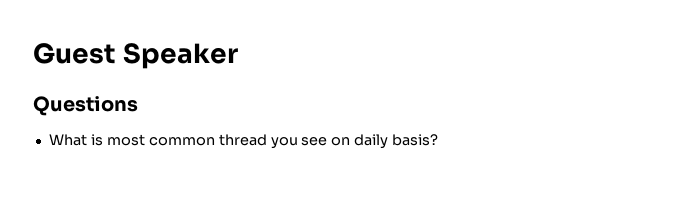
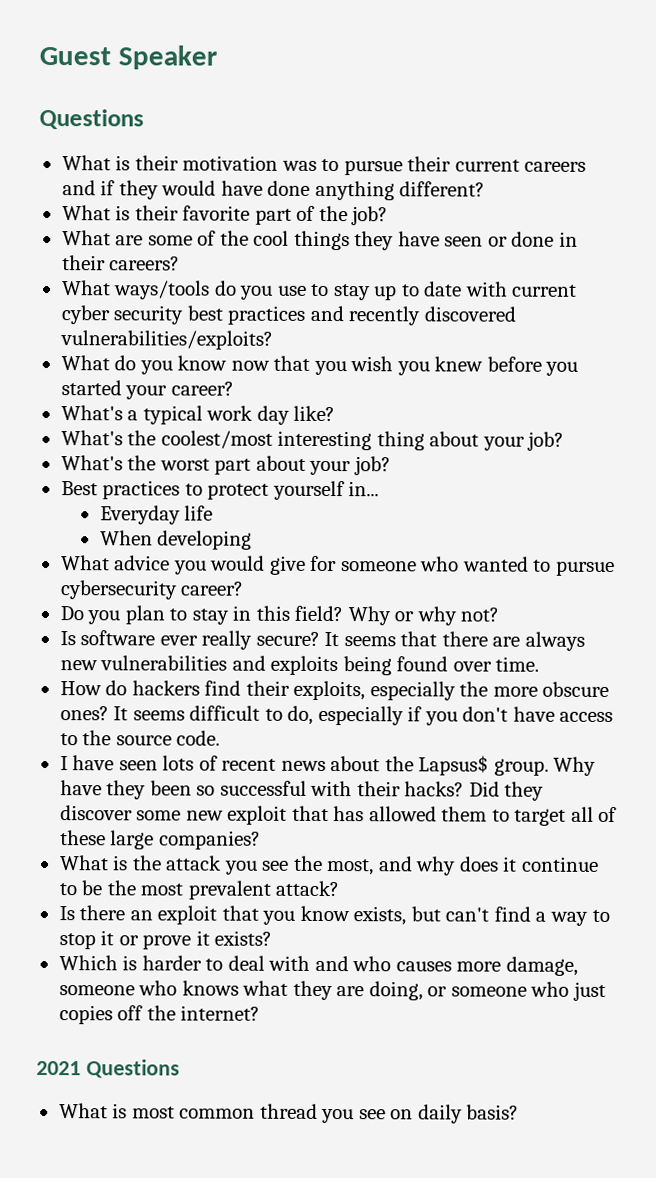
(138, 106) none -> [61,155,587,176] [61,180,486,201] [61,205,389,226] [61,230,578,251] [61,255,181,271] [61,280,578,301] [60,305,516,326] [59,330,273,350] [60,355,579,376] [60,380,234,400] [60,405,336,425] [60,430,565,451] [60,455,391,476] [60,480,380,501] [99,505,214,525] [99,530,253,550] [60,555,615,576] [59,580,245,600] [59,605,500,626] [59,630,585,651] [59,655,540,676] [59,680,610,701] [59,705,614,726] [59,730,221,746] [59,755,597,776] [59,780,545,801] [59,805,618,826] [59,830,261,850] [59,855,599,876] [58,880,340,900] [58,905,610,926] [58,930,273,950] [58,955,578,976] [58,980,606,1001] [58,1005,261,1025] [36,1059,180,1079] // What is their motivation was to pursue their current careers and if they would have done anything different? // What is their favorite part of the job? // What are some of the cool things they have seen or done in their careers? // What ways/tools do you use to stay up to date with current cyber security best practices and recently discovered vulnerabilities/exploits? // What do you know now that you wish you knew before you started your career? // What's a typical work day like? // What's the coolest/most interesting thing about your job? // What's the worst part about your job? // Best practices to protect yourself in... // Everyday life // When developing // What advice you would give for someone who wanted to pursue cybersecurity career? // Do you plan to stay in this field? Why or why not? // Is software ever really secure? It seems that there are always new vulnerabilities and exploits being found over time. // How do hackers find their exploits, especially the more obscure ones? It seems difficult to do, especially if you don't have access to the source code. // I have seen lots of recent news about the Lapsus$ group. Why have they been so successful with their hacks? Did they discover some new exploit that has allowed them to target all of these large companies? // What is the attack you see the most, and why does it continue to be the most prevalent attack? // Is there an exploit that you know exists, but can't find a way to stop it or prove it exists? // Which is harder to deal with and who causes more damage, someone who knows what they are doing, or someone who just copies off the internet? // 2021 Questions

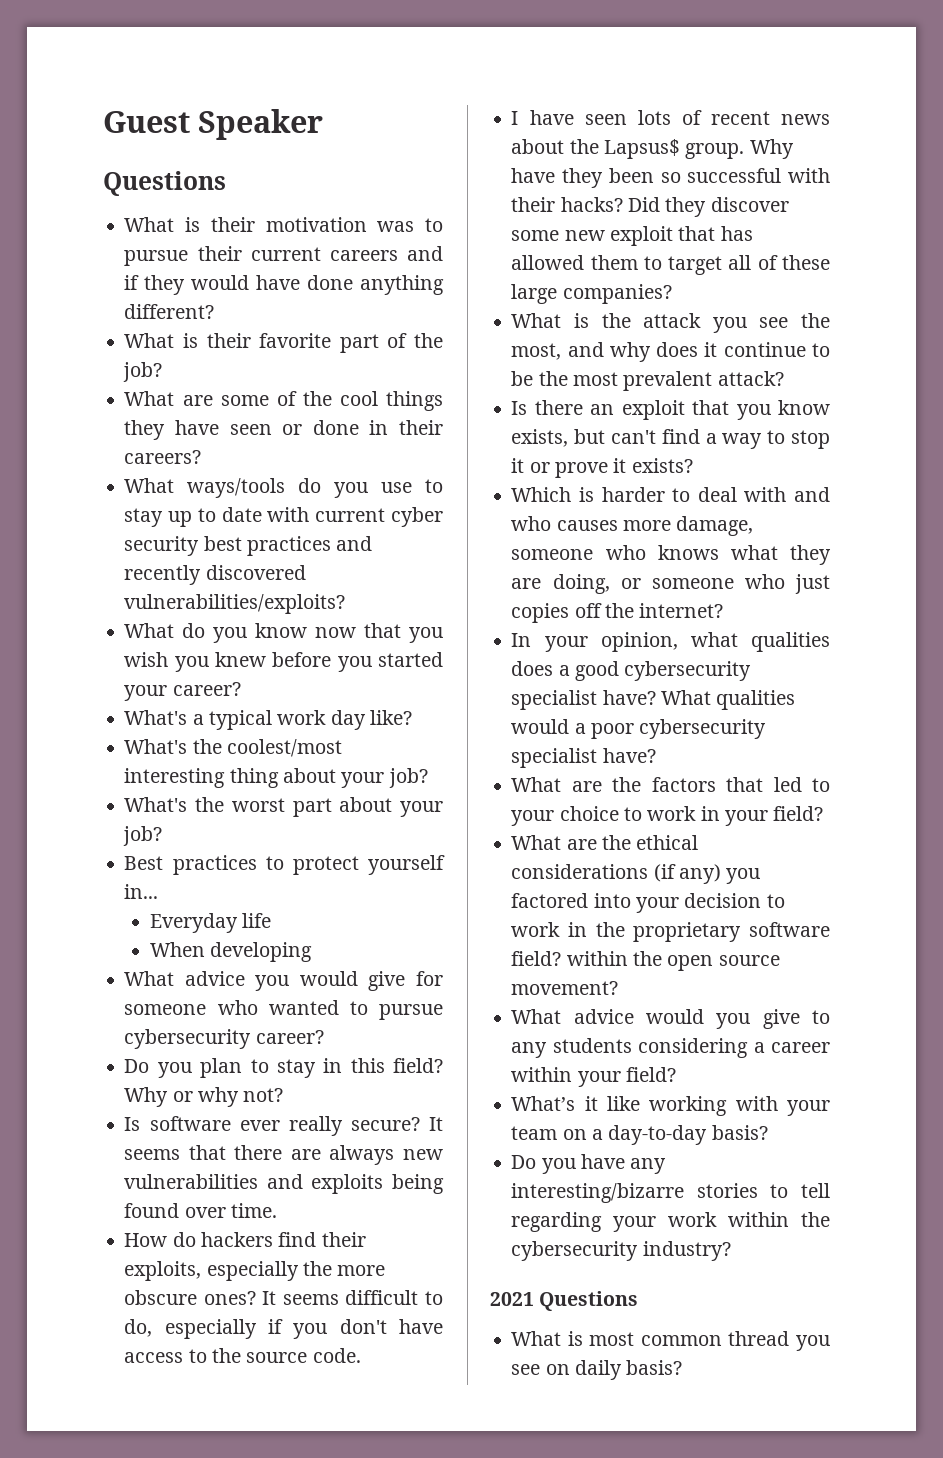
(261, 1013) none -> [511,632,830,652] [511,661,752,681] [511,690,796,710] [511,719,767,739] [511,748,656,768] [511,777,830,792] [511,806,824,826] [511,835,699,850] [511,864,761,884] [511,893,785,913] [511,922,830,942] [511,951,780,971] [511,981,619,995] [511,1009,830,1029] [511,1038,830,1058] [511,1067,676,1087] [511,1096,830,1116] [511,1125,768,1145] [511,1154,667,1174] [511,1183,830,1203] [511,1212,830,1232] [511,1241,731,1261] // In your opinion, what qualities does a good cybersecurity specialist have? What qualities would a poor cybersecurity specialist have? // What are the factors that led to your choice to work in your field? // What are the ethical considerations (if any) you factored into your decision to work in the proprietary software field? within the open source movement? // What advice would you give to any students considering a career within your field? // What’s it like working with your team on a day-to-day basis? // Do you have any interesting/bizarre stories to tell regarding your work within the cybersecurity industry?

